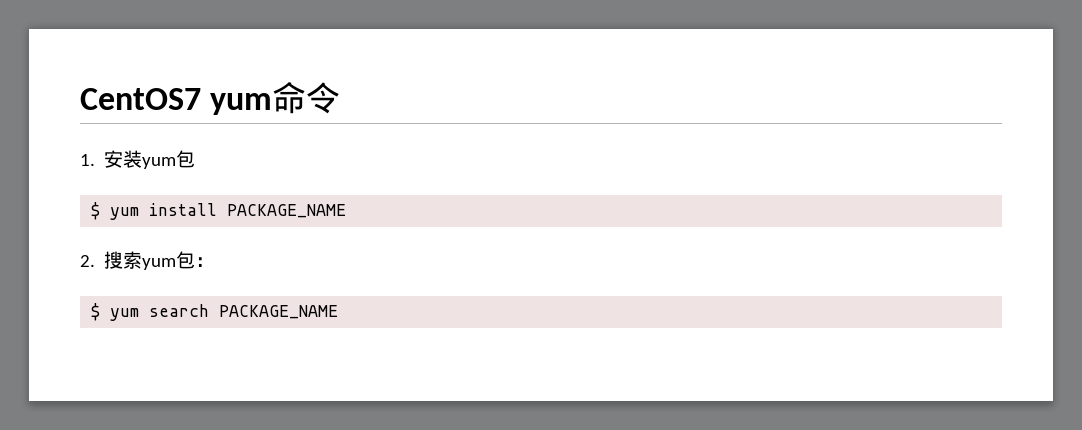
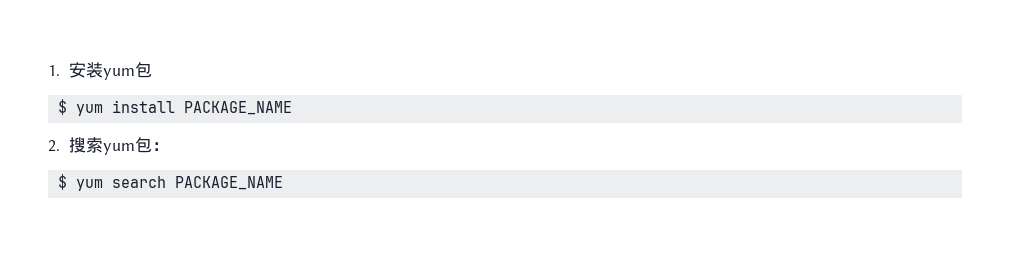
[80,82,341,115] CentOS7 yum命令 // -> (48, 70) none

